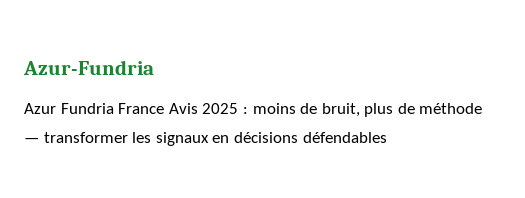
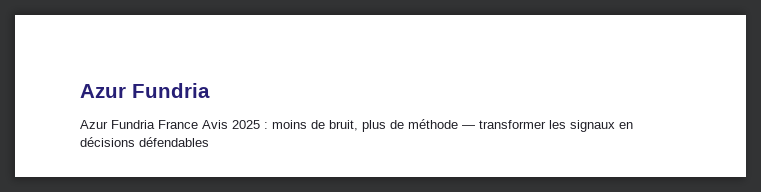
[23,60,154,75] Azur-Fundria -> [80,83,210,98] Azur Fundria

